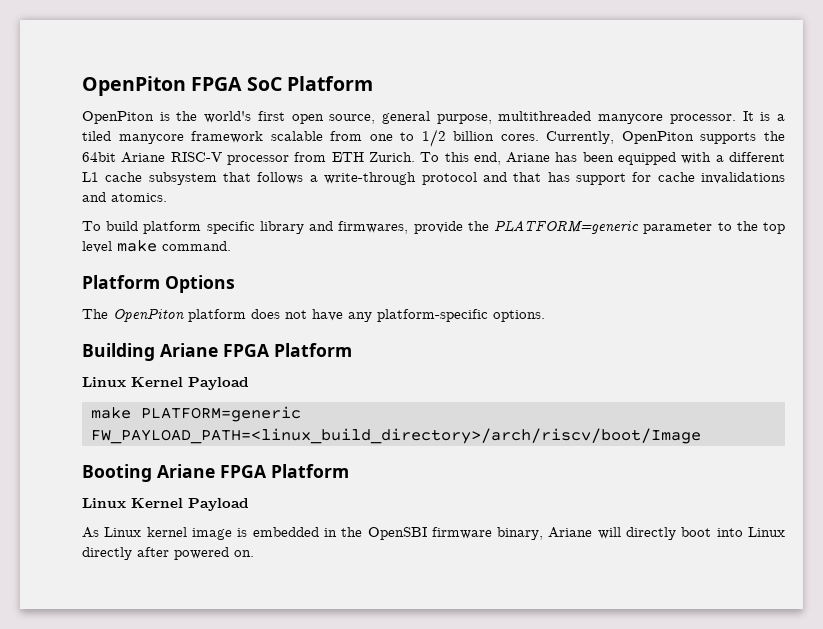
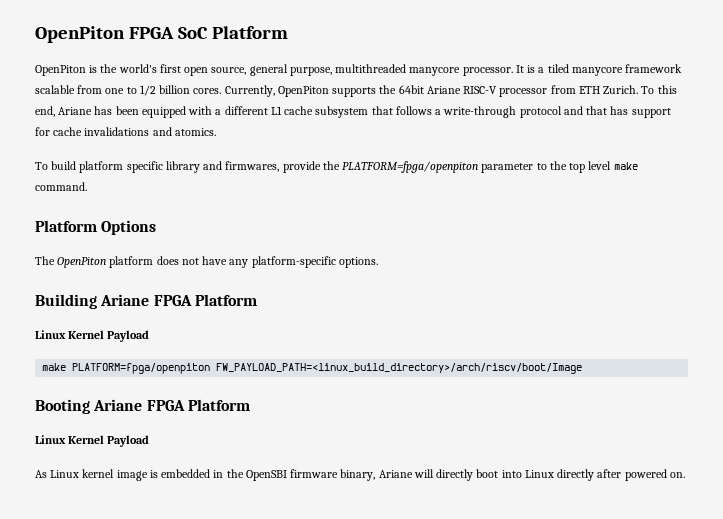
[494,220,640,234] PLATFORM=generic -> [342,161,479,173] PLATFORM=fpga/openpiton
[140,406,301,422] PLATFORM=generic -> [72,363,211,374] PLATFORM=fpga/openpiton

